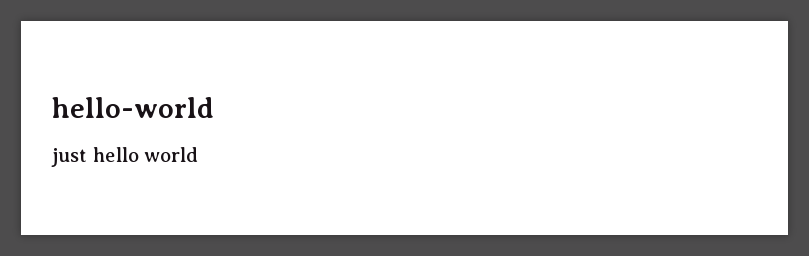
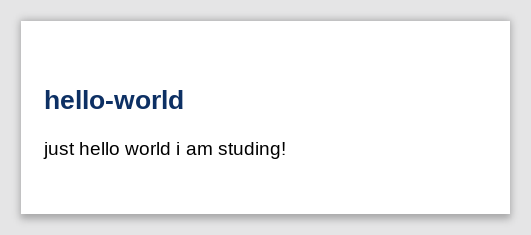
(199, 154) none -> [176,142,286,159] i am studing!

